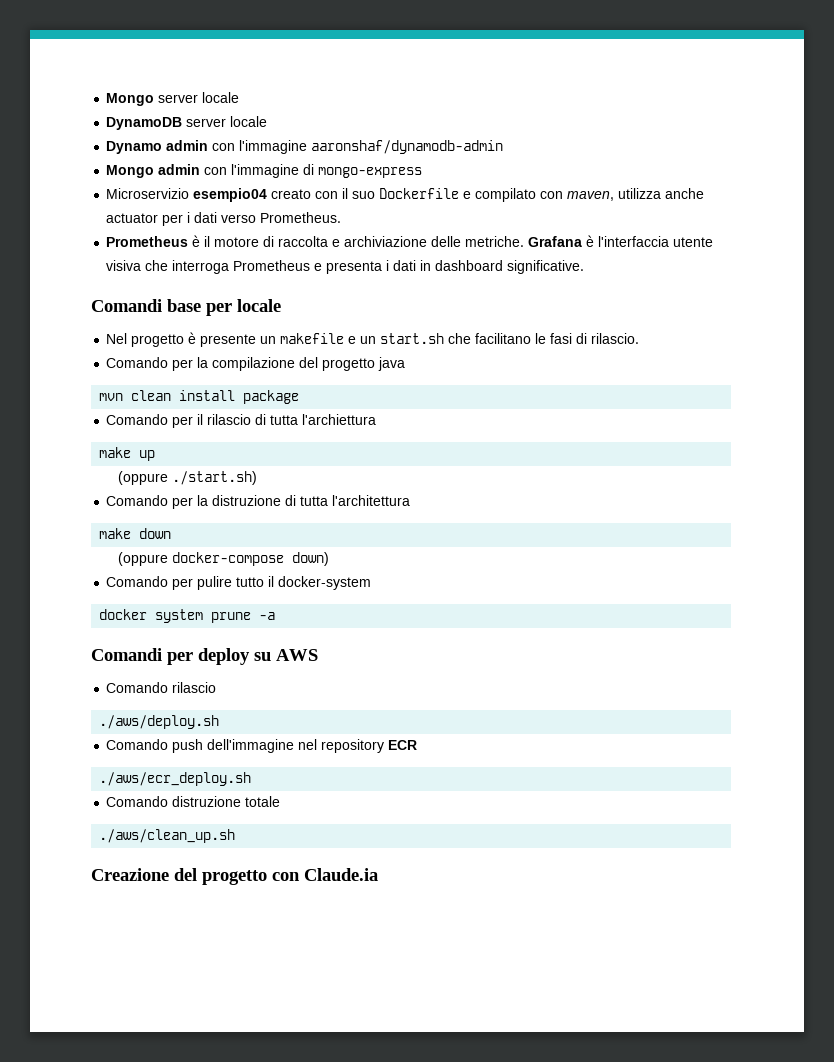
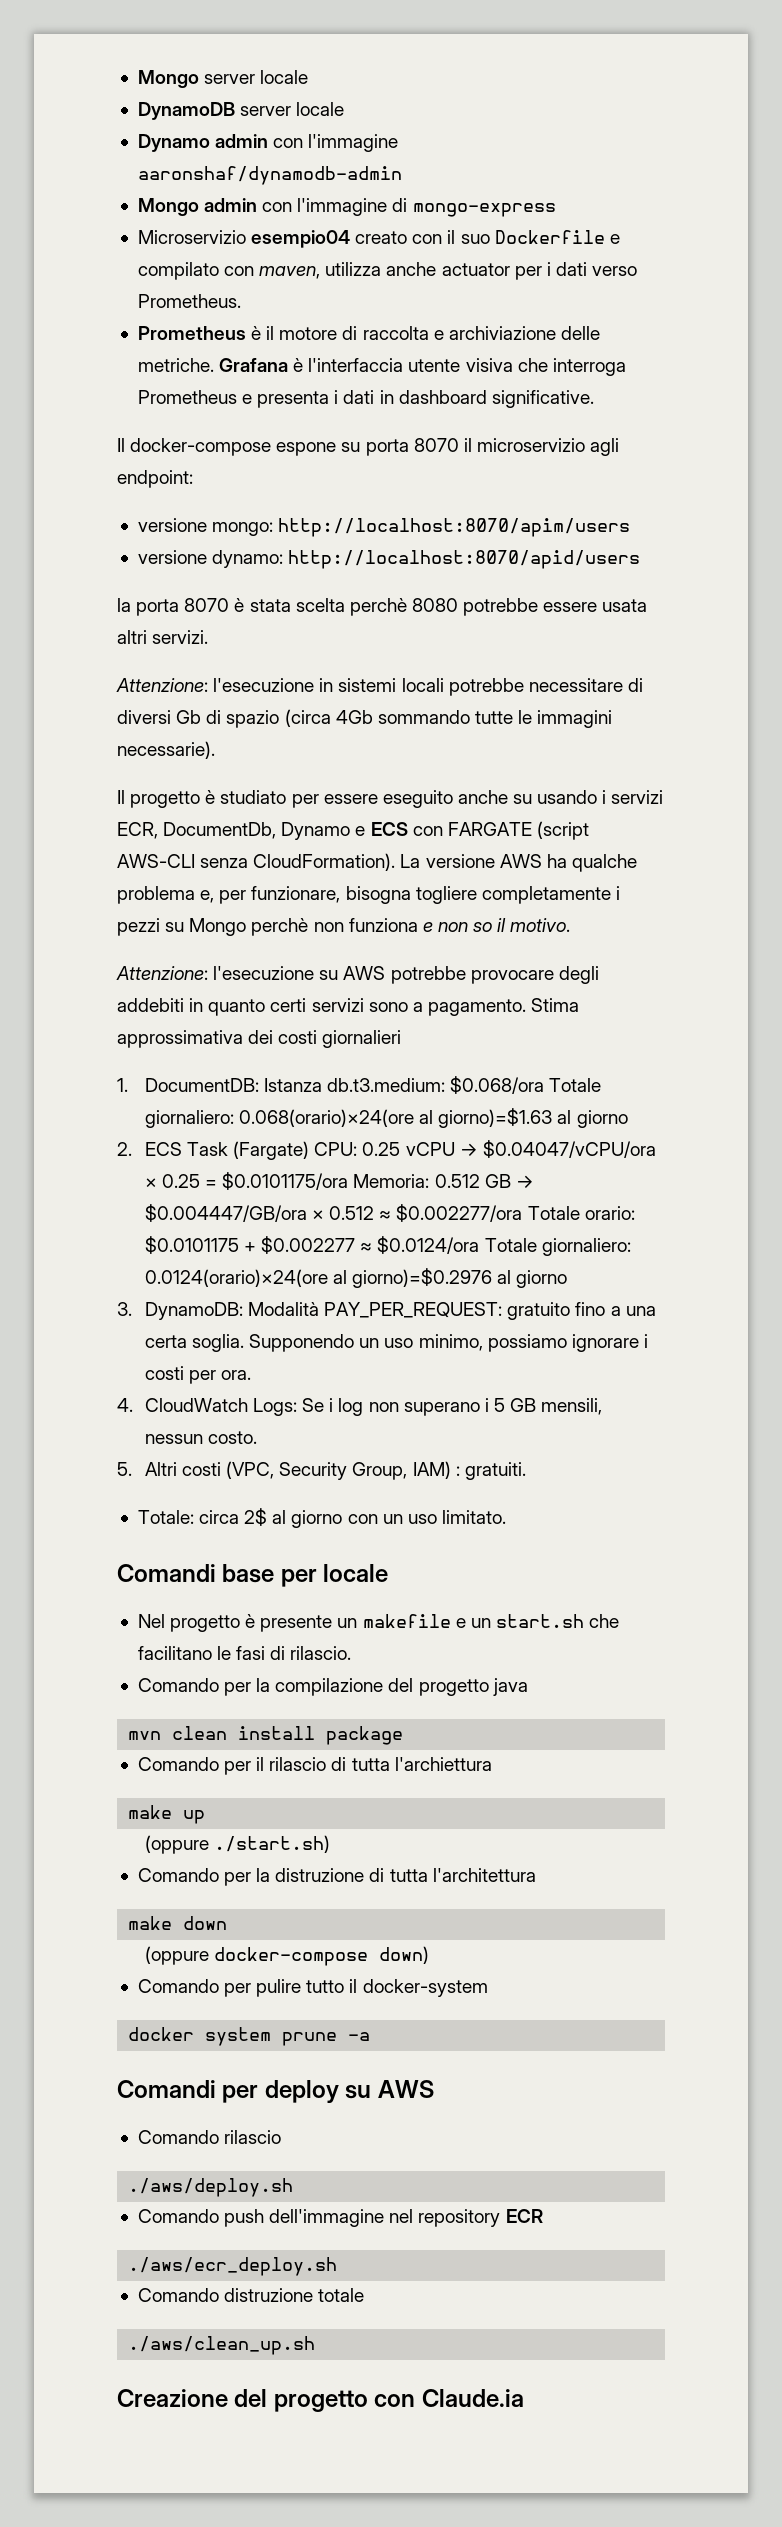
(585, 267) none -> [117,438,620,456] [117,470,193,488] [137,518,631,537] [137,550,641,569] [117,598,648,616] [117,630,209,644] [116,678,643,696] [117,709,613,728] [117,741,215,759] [117,790,664,808] [117,821,589,840] [117,853,637,872] [117,886,620,904] [117,918,571,936] [116,966,599,984] [117,998,580,1016] [117,1030,402,1048] [117,1076,602,1094] [144,1108,628,1128] [117,1140,656,1160] [144,1172,534,1190] [144,1204,635,1222] [144,1236,631,1256] [144,1268,568,1288] [117,1302,656,1320] [144,1334,648,1352] [144,1366,252,1384] [117,1398,603,1416] [144,1431,258,1444] [117,1461,526,1480] [137,1508,506,1528] // Il docker-compose espone su porta 8070 il microservizio agli endpoint: // versione mongo: http://localhost:8070/apim/users // versione dynamo: http://localhost:8070/apid/users // la porta 8070 è stata scelta perchè 8080 potrebbe essere usata altri servizi. // Attenzione: l'esecuzione in sistemi locali potrebbe necessitare di diversi Gb di spazio (circa 4Gb sommando tutte le immagini necessarie). // Il progetto è studiato per essere eseguito anche su usando i servizi ECR, DocumentDb, Dynamo e ECS con FARGATE (script AWS-CLI senza CloudFormation). La versione AWS ha qualche problema e, per funzionare, bisogna togliere completamente i pezzi su Mongo perchè non funziona e non so il motivo. // Attenzione: l'esecuzione su AWS potrebbe provocare degli addebiti in quanto certi servizi sono a pagamento. Stima approssimativa dei costi giornalieri // 1. DocumentDB: Istanza db.t3.medium: $0.068/ora Totale giornaliero: 0.068(orario)×24(ore al giorno)=$1.63 al giorno // 2. ECS Task (Fargate) CPU: 0.25 vCPU → $0.04047/vCPU/ora × 0.25 = $0.0101175/ora Memoria: 0.512 GB → $0.004447/GB/ora × 0.512 ≈ $0.002277/ora Totale orario: $0.0101175 + $0.002277 ≈ $0.0124/ora Totale giornaliero: 0.0124(orario)×24(ore al giorno)=$0.2976 al giorno // 3. DynamoDB: Modalità PAY_PER_REQUEST: gratuito fino a una certa soglia. Supponendo un uso minimo, possiamo ignorare i costi per ora. // 4. CloudWatch Logs: Se i log non superano i 5 GB mensili, nessun costo. // 5. Altri costi (VPC, Security Group, IAM) : gratuiti. // Totale: circa 2$ al giorno con un uso limitato.

